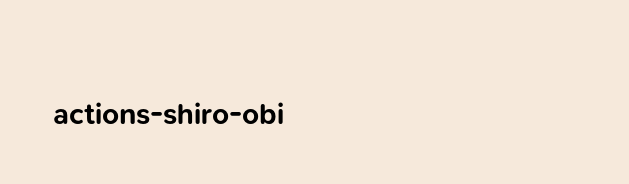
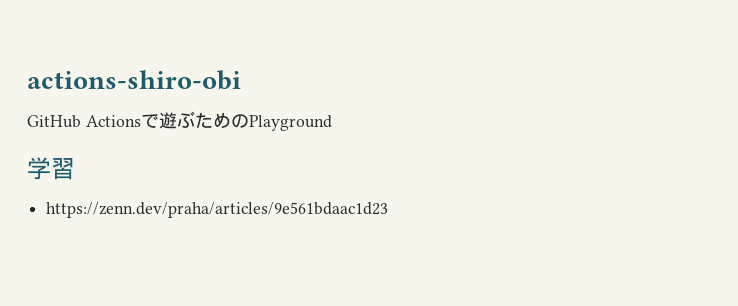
(284, 113) none -> [27,111,332,131] [27,157,75,180] [46,202,389,218] // GitHub Actionsで遊ぶためのPlayground // 学習 // https://zenn.dev/praha/articles/9e561bdaac1d23

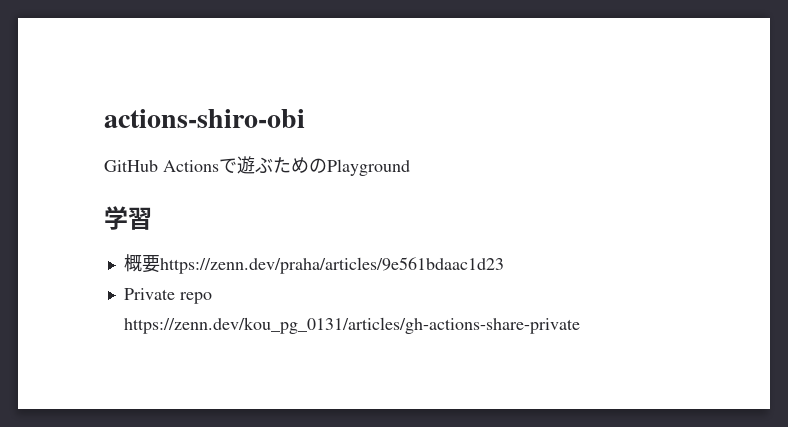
(75, 169) none -> [123,254,160,273] 概要
(389, 210) none -> [123,288,212,304] [123,317,580,334] // Private repo https://zenn.dev/kou_pg_0131/articles/gh-actions-share-private

